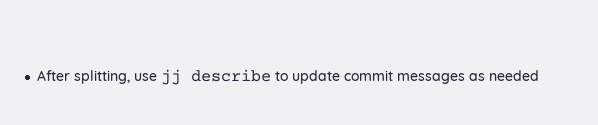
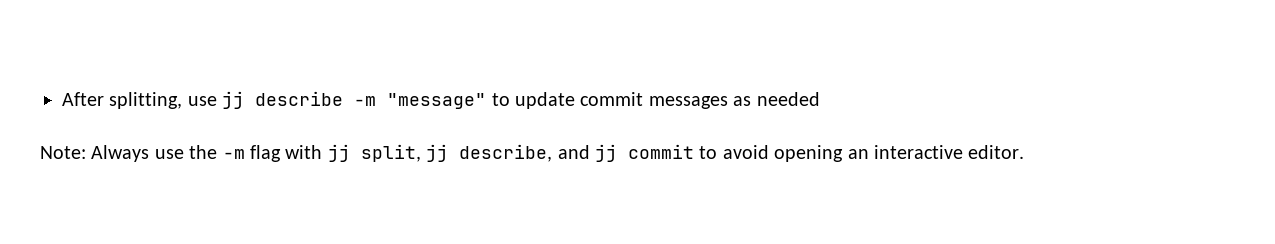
(272, 75) none -> [354,93,487,109] -m "message"
(540, 75) none -> [40,144,1025,162] // Note: Always use the -m flag with jj split, jj describe, and jj commit to avoid opening an interactive editor.

